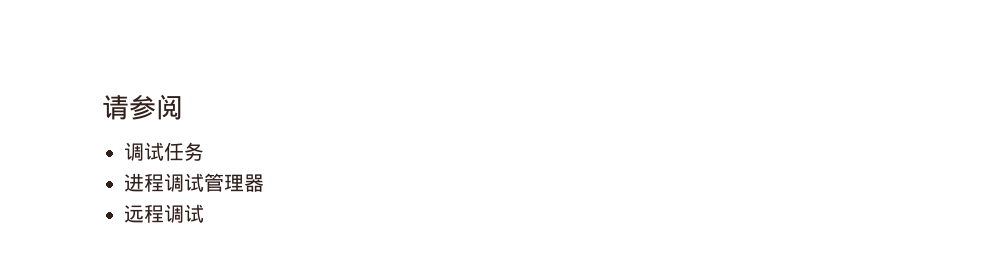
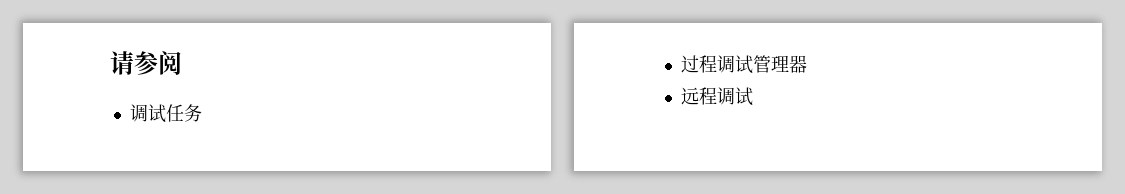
[124,173,144,192] 进 -> [680,55,699,73] 过

